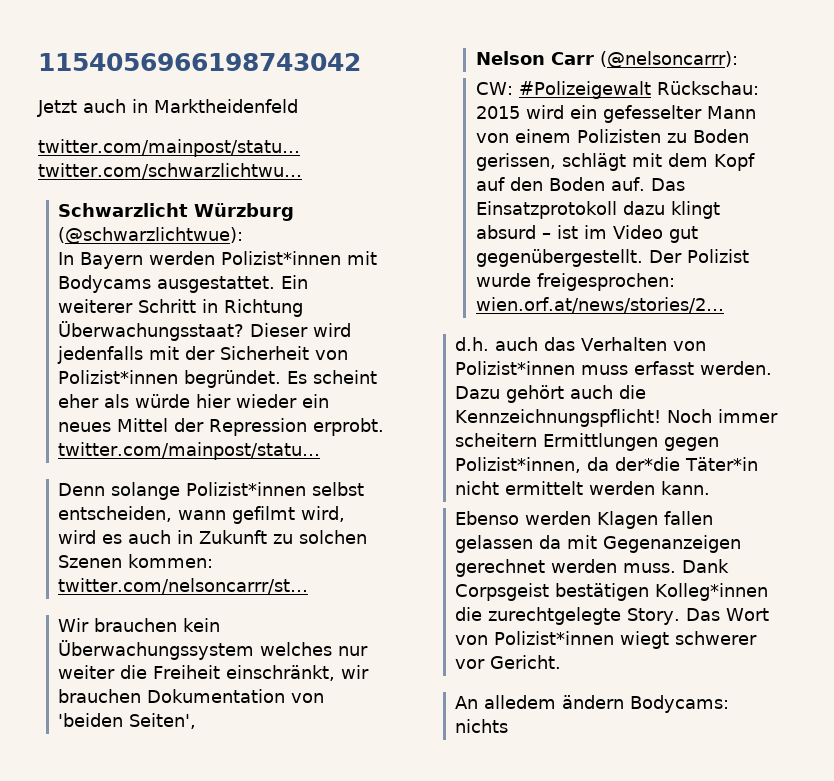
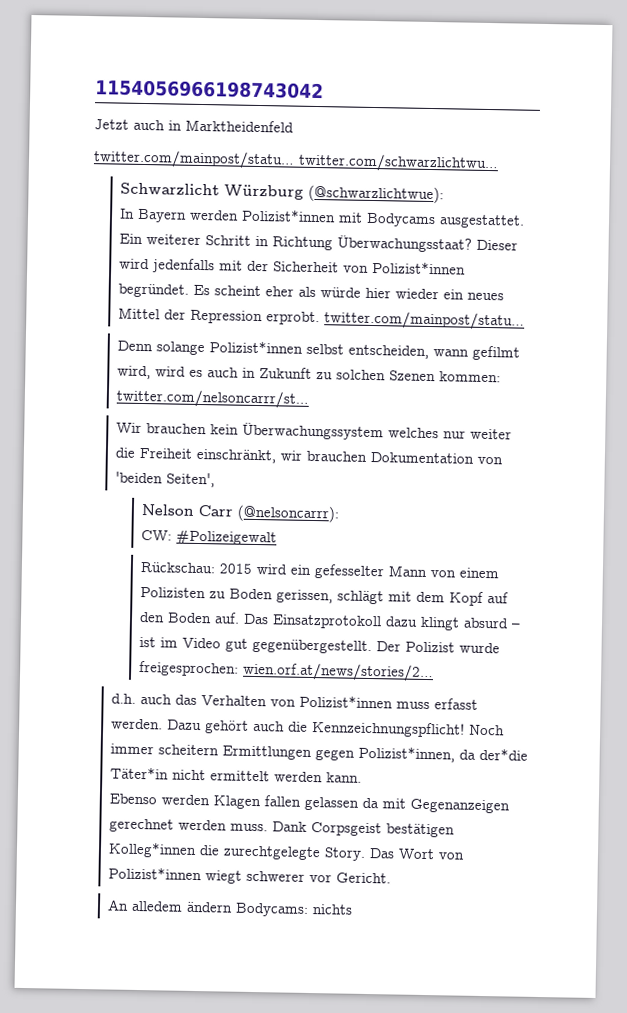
(651, 90) none -> (277, 537) //

